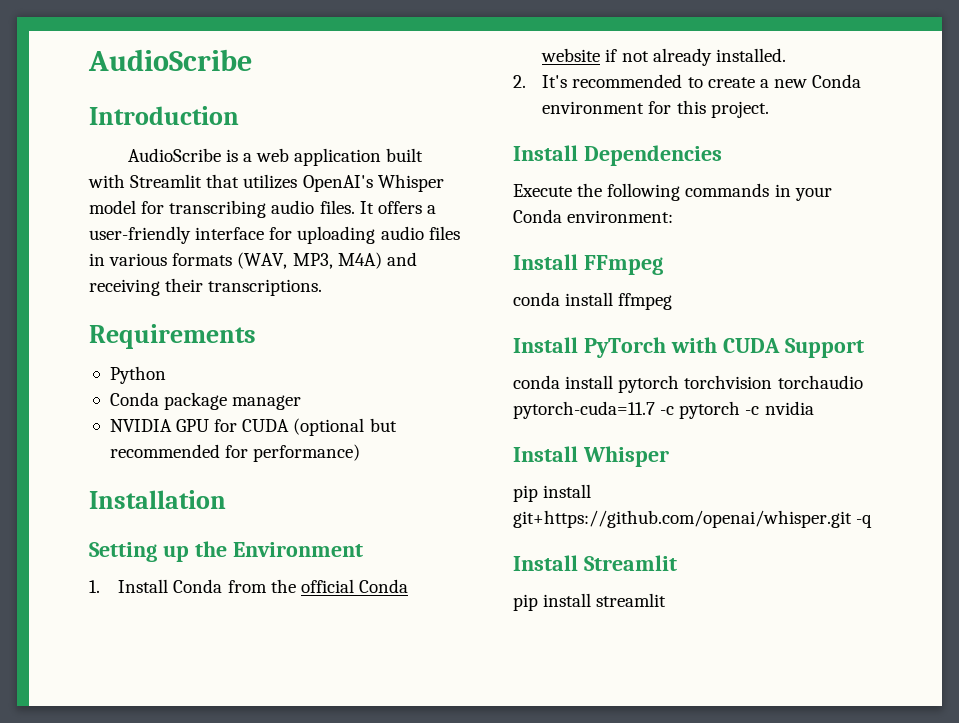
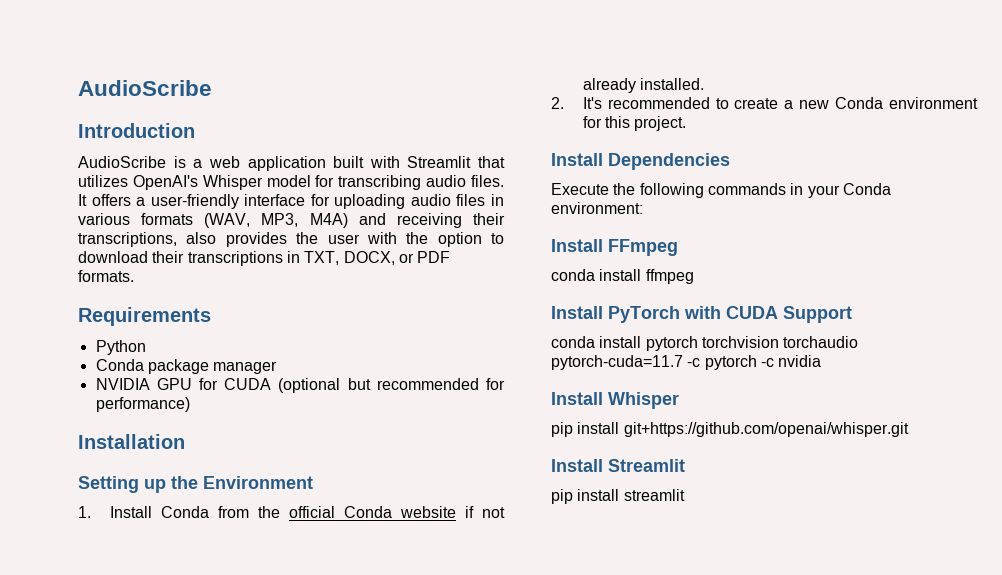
[208,279,323,296] transcriptions. -> [78,232,504,247] [78,251,451,266] [78,270,134,282] transcriptions, also provides the user with the option to download their transcriptions in TXT, DOCX, or PDF formats.
[856,515,873,528] -q -> (909, 429) none

